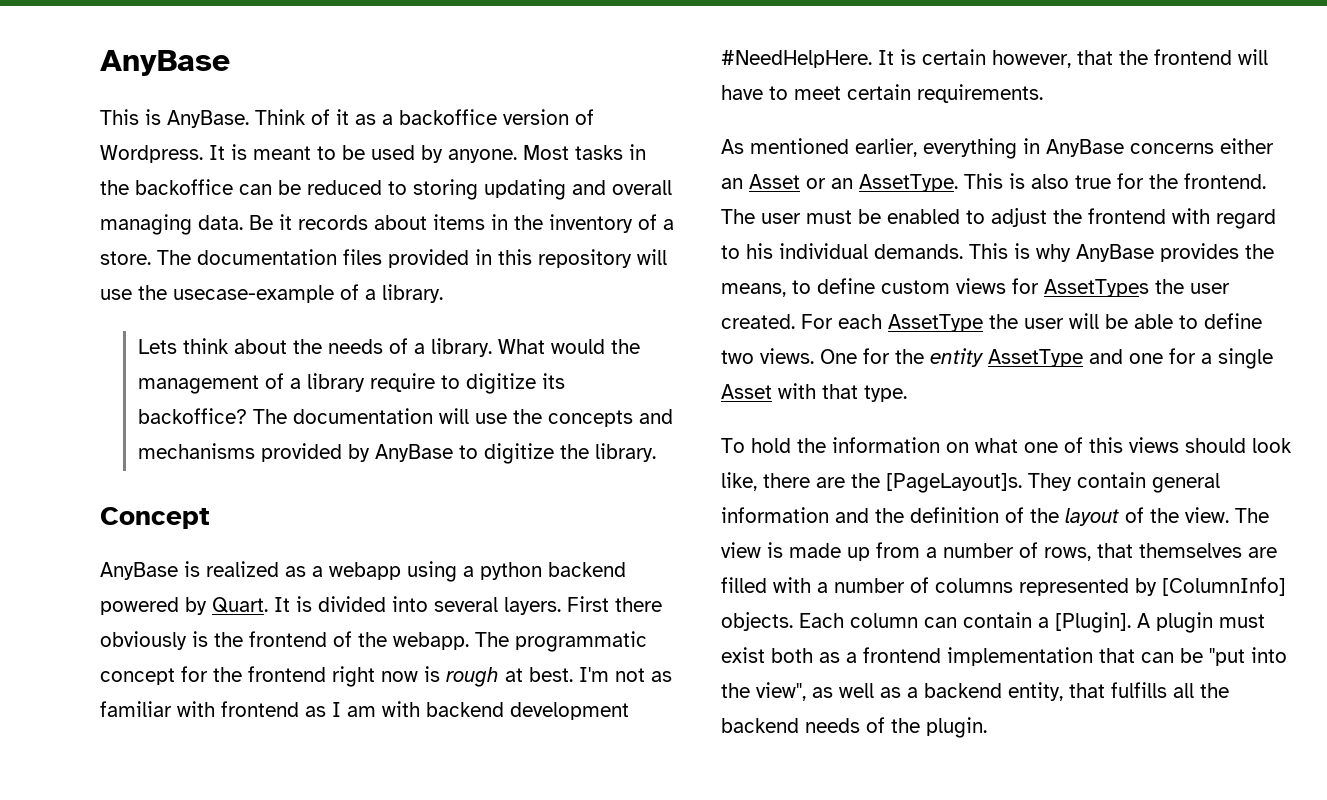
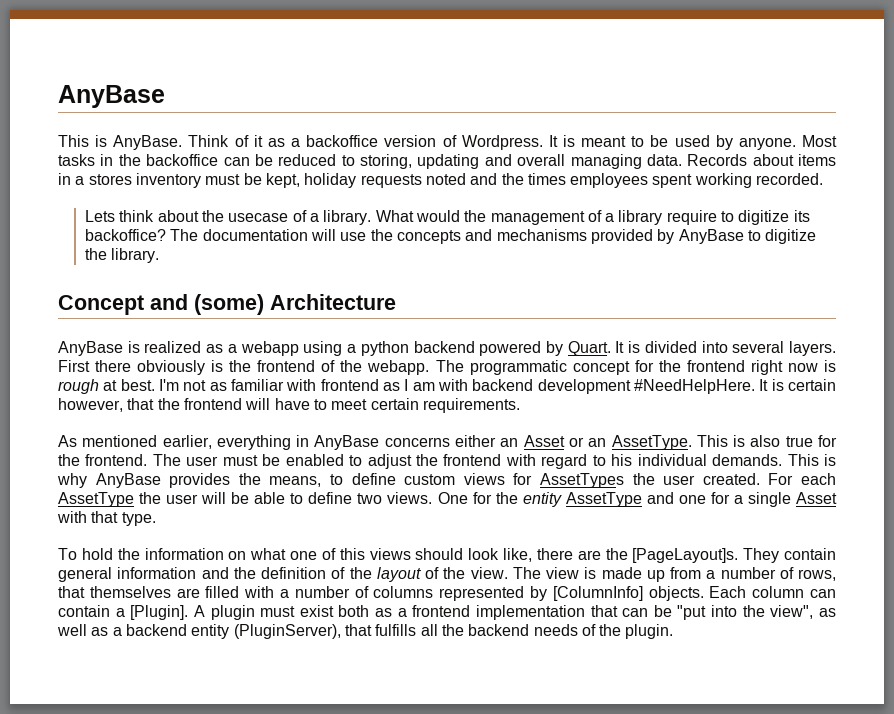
[413,179,478,200] storing -> [360,154,412,169] storing,
[249,214,674,233] [100,249,667,268] [100,284,443,303] Be it records about items in the inventory of a store. The documentation files provided in this repository will use the usecase-example of a library. -> [687,154,836,166] [58,173,824,188] Records about items in a stores inventory must be kept, holiday requests noted and the times employees spent working recorded.
[327,339,383,354] needs -> [228,213,289,222] usecase
(210, 518) none -> [150,294,396,315] and (some) Architecture
[1008,682,1063,701] entity, -> [191,624,341,639] entity (PluginServer),

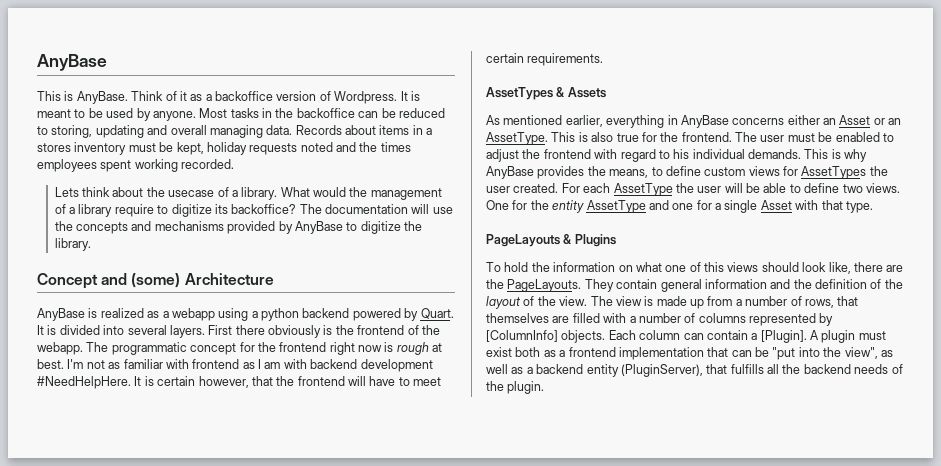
(520, 405) none -> [486,87,606,100] // AssetTypes & Assets
(156, 519) none -> [486,234,616,247] // PageLayouts & Plugins
[632,548,739,563] [PageLayout]s. -> [507,279,582,292] PageLayouts.

